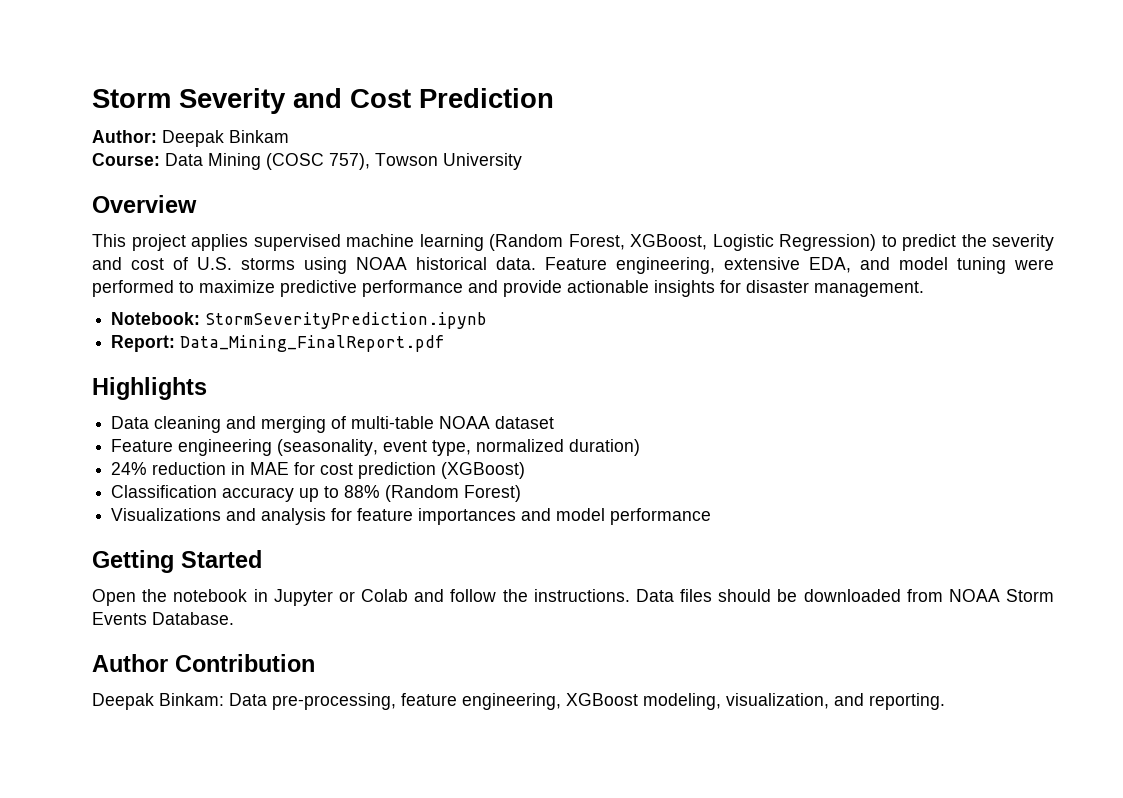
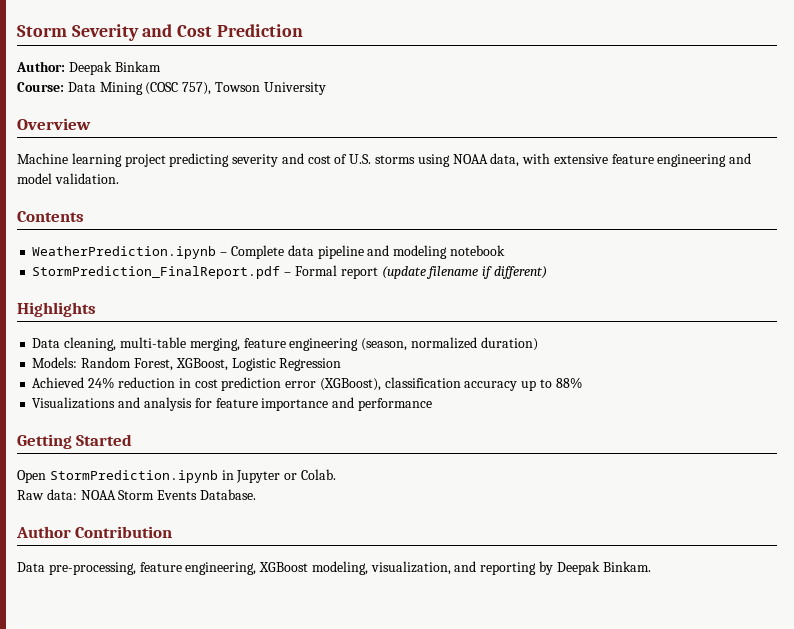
[92,234,987,251] This project applies supervised machine learning (Random Forest, XGBoost, Logistic Regression) to predict the -> [17,153,230,167] Machine learning project predicting
[416,257,1054,274] [92,280,924,297] [111,312,488,329] [111,335,446,352] [92,377,207,400] [111,416,555,433] [111,439,641,456] [111,462,526,479] [111,485,218,498] historical data. Feature engineering, extensive EDA, and model tuning were performed to maximize predictive performance and provide actionable insights for disaster management. // Notebook: StormSeverityPrediction.ipynb // Report: Data_Mining_FinalReport.pdf // Highlights // Data cleaning and merging of multi-table NOAA dataset // Feature engineering (seasonality, event type, normalized duration) // 24% reduction in MAE for cost prediction (XGBoost) // Classification -> [490,153,752,167] [17,173,119,184] [17,211,84,222] [32,245,505,259] [32,265,547,279] [17,302,96,317] [32,337,538,351] [32,357,342,371] [32,377,461,391] data, with extensive feature engineering and model validation. // Contents // WeatherPrediction.ipynb – Complete data pipeline and modeling notebook // StormPrediction_FinalReport.pdf – Formal report (update filename if different) // Highlights // Data cleaning, multi-table merging, feature engineering (season, normalized duration) // Models: Random Forest, XGBoost, Logistic Regression // Achieved 24% reduction in cost prediction error (XGBoost), classification
[385,485,522,502] (Random Forest) -> (582, 383) none
[418,508,606,525] importances and model -> [261,397,355,411] importance and
[142,589,248,602] the notebook -> [49,470,218,483] StormPrediction.ipynb
[360,589,943,602] Colab and follow the instructions. Data files should be downloaded from -> [300,469,336,480] [17,489,77,500] Colab. // Raw data:
[92,693,224,710] Deepak Binkam: -> (173, 532) none
[869,693,945,710] reporting. -> [480,561,651,575] reporting by Deepak Binkam.

